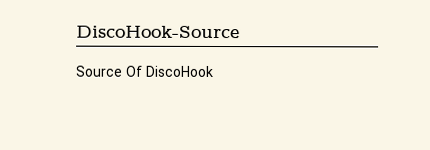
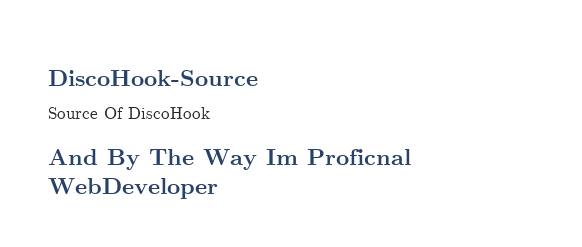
(214, 71) none -> [48,149,411,170] [48,178,218,199] // And By The Way Im Proficnal WebDeveloper

